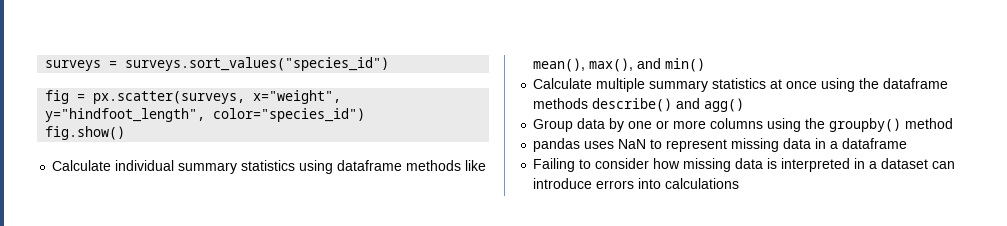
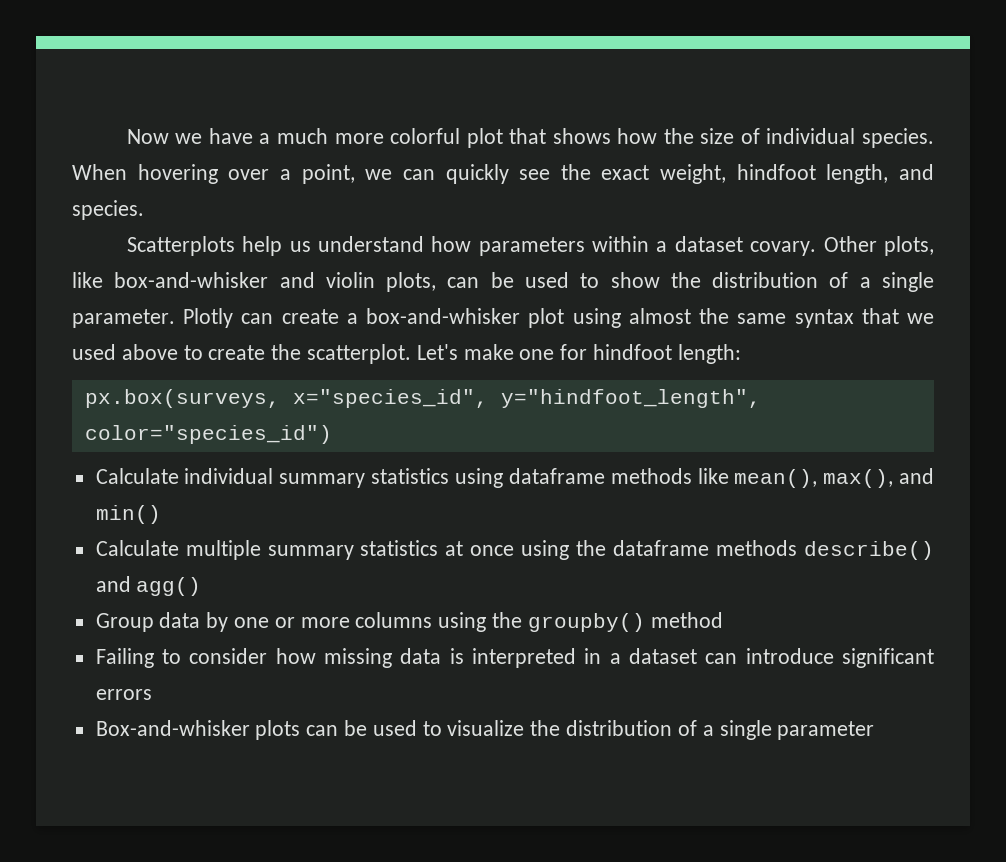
[45,57,390,71] [45,90,342,104] surveys = surveys.sort_values("species_id") // fig = px.scatter(surveys, x="weight", -> [126,128,934,148] [72,164,934,184] [72,200,144,220] [126,236,934,256] [72,272,935,292] [72,308,935,328] [72,344,741,364] [84,389,488,408] Now we have a much more colorful plot that shows how the size of individual species. When hovering over a point, we can quickly see the exact weight, hindfoot length, and species. // Scatterplots help us understand how parameters within a dataset covary. Other plots, like box-and-whisker and violin plots, can be used to show the distribution of a single parameter. Plotly can create a box-and-whisker plot using almost the same syntax that we used above to create the scatterplot. Let's make one for hindfoot length: // px.box(surveys, x="species_id",
[45,126,126,140] // fig.show() -> (332, 434) none
[533,138,908,152] // pandas uses NaN to represent missing data in a dataframe -> (723, 620) none
(593, 183) none -> [842,648,935,668] significant
[638,178,740,189] into calculations -> [95,720,875,740] // Box-and-whisker plots can be used to visualize the distribution of a single parameter

